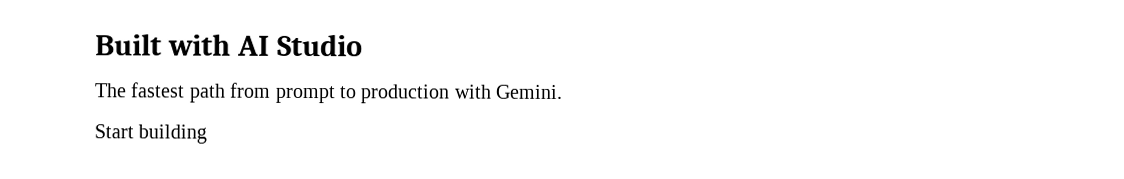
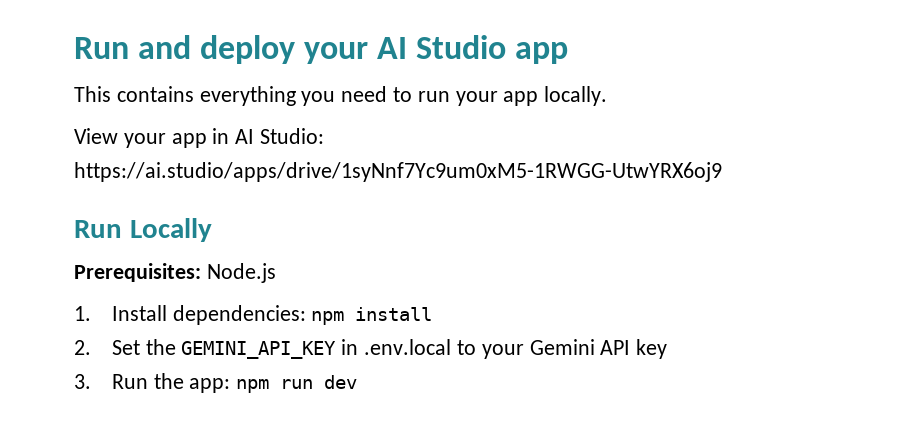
[95,33,364,57] [94,82,564,104] [94,124,208,144] Built with AI Studio // The fastest path from prompt to production with Gemini. // Start building -> [74,35,569,64] [74,86,608,106] [74,128,325,148] [74,162,722,182] [74,218,212,242] [74,263,276,283] [74,305,433,325] [74,339,668,359] [74,373,358,393] Run and deploy your AI Studio app // This contains everything you need to run your app locally. // View your app in AI Studio: https://ai.studio/apps/drive/1syNnf7Yc9um0xM5-1RWGG-UtwYRX6oj9 // Run Locally // Prerequisites: Node.js // 1. Install dependencies: npm install // 2. Set the GEMINI_API_KEY in .env.local to your Gemini API key // 3. Run the app: npm run dev

